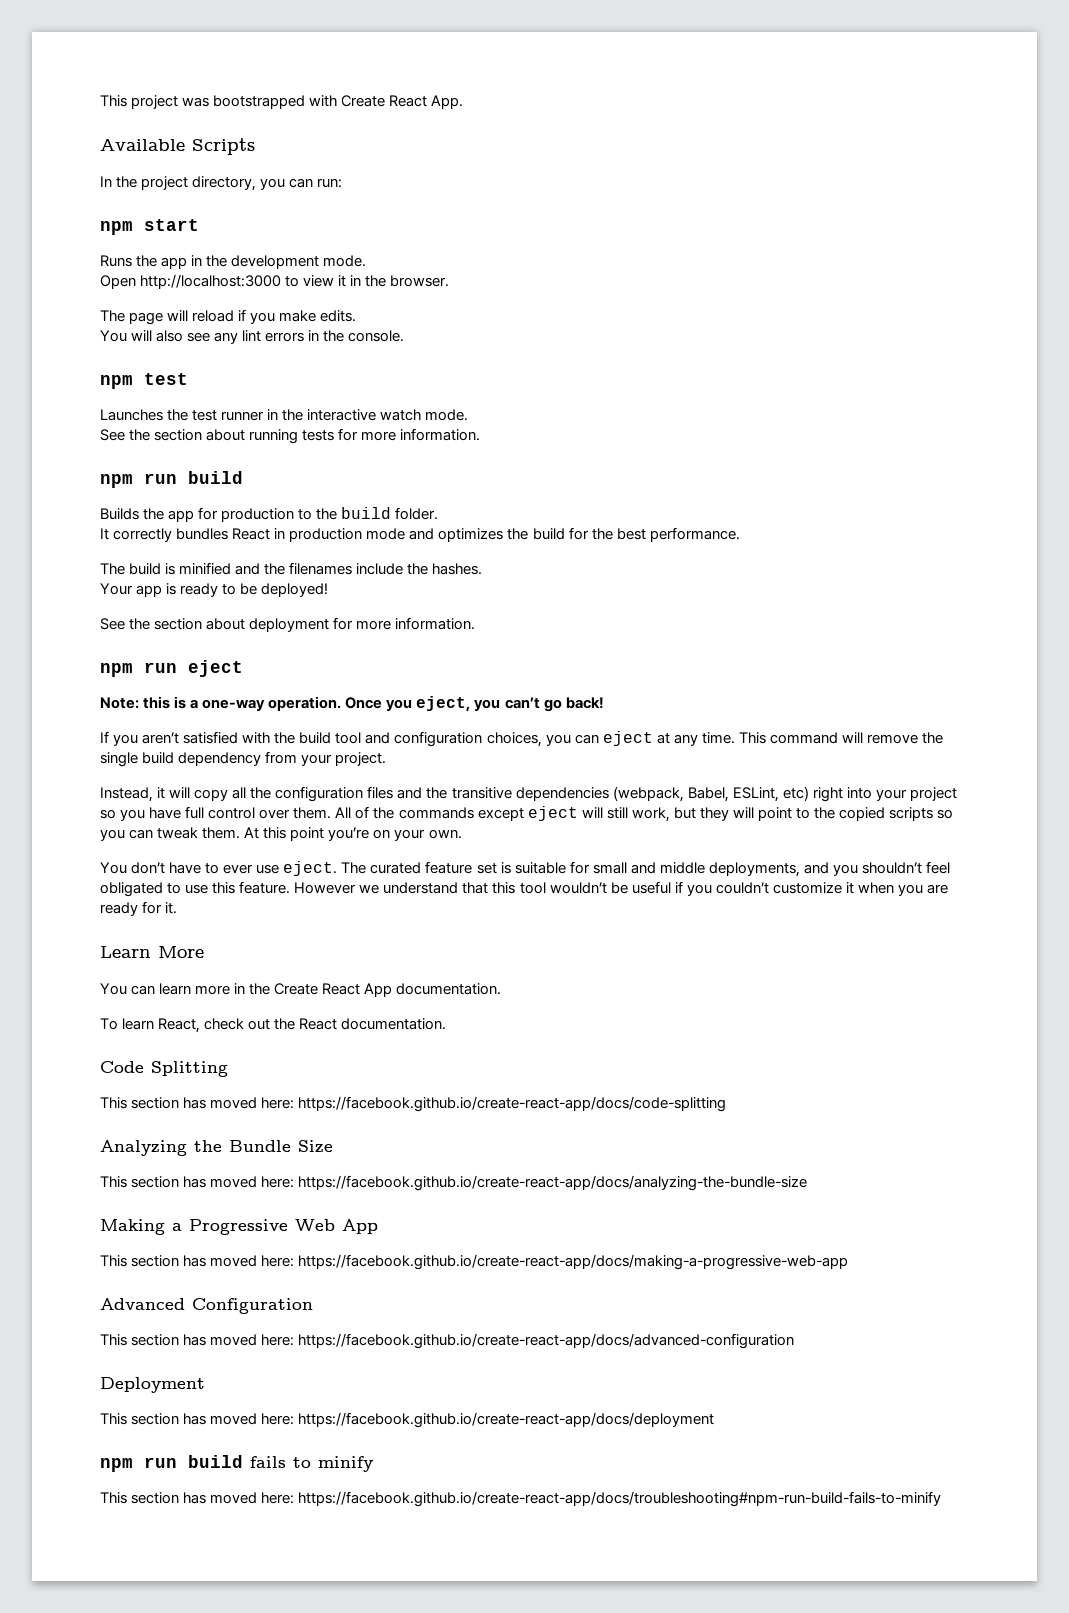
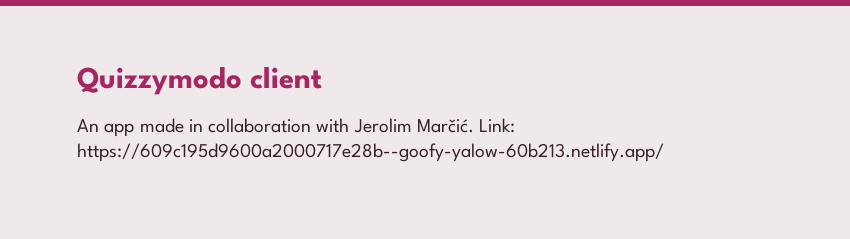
[100,95,464,109] [100,138,255,155] [100,176,343,191] [100,219,199,235] [100,255,367,269] [100,274,450,289] [100,309,357,325] [100,330,405,344] [100,373,188,389] [100,409,469,421] [100,428,481,444] [100,471,243,488] [100,507,439,522] [100,527,740,542] [100,562,483,575] [100,583,329,597] [100,617,476,632] [100,660,243,677] [100,696,604,712] [100,731,944,747] [100,751,387,767] [100,786,957,802] [100,806,954,822] [100,827,462,841] [100,861,951,877] [100,881,949,897] [100,901,178,916] [100,946,204,958] [100,983,502,997] [100,1018,447,1033] [100,1061,228,1077] [100,1096,727,1112] [100,1140,333,1156] [100,1175,808,1191] [100,1219,378,1235] [100,1254,849,1270] [100,1298,313,1314] [100,1333,795,1349] [100,1377,205,1393] [100,1412,715,1428] [100,1455,373,1472] [100,1491,942,1507] This project was bootstrapped with Create React App. // Available Scripts // In the project directory, you can run: // npm start // Runs the app in the development mode. // Open http://localhost:3000 to view it in the browser. // The page will reload if you make edits. // You will also see any lint errors in the console. // npm test // Launches the test runner in the interactive watch mode. // See the section about running tests for more information. // npm run build // Builds the app for production to the build folder. // It correctly bundles React in production mode and optimizes the build for the best performance. // The build is minified and the filenames include the hashes. // Your app is ready to be deployed! // See the section about deployment for more information. // npm run eject // Note: this is a one-way operation. Once you eject, you can’t go back! // If you aren’t satisfied with the build tool and configuration choices, you can eject at any time. This command will remove the single build dependency from your project. // Instead, it will copy all the configuration files and the transitive dependencies (webpack, Babel, ESLint, etc) right into your project so you have full control over them. All of the commands except eject will still work, but they will point to the copied scripts so you can tweak them. At this point you’re on your own. // You don’t have to ever use eject. The curated feature set is suitable for small and middle deployments, and you shouldn’t feel obligated to use this feature. However we understand that this tool wouldn’t be useful if you couldn’t customize it when you are ready for it. // Learn More // You can learn more in the Create React App documentation. // To learn React, check out the React documentation. // Code Splitting // This section has moved here: https://facebook.github.io/create-react-app/docs/code-splitting // Analyzing the Bundle Size // This section has moved here: https://facebook.github.io/create-react-app/docs/analyzing-the-bundle-size // Making a Progressive Web App // This section has moved here: https://facebook.github.io/create-react-app/docs/making-a-progressive-web-app // Advanced Configuration // This section has moved here: https://facebook.github.io/create-react-app/docs/advanced-configuration // Deployment // This section has moved here: https://facebook.github.io/create-react-app/docs/deployment // npm run build fails to minify // This section has moved here: https://facebook.github.io/create-react-app/docs/troubleshooting#npm-run-build-fails-to-minify -> [77,67,323,95] [77,118,516,137] [77,143,664,162] Quizzymodo client // An app made in collaboration with Jerolim Marčić. Link: https://609c195d9600a2000717e28b--goofy-yalow-60b213.netlify.app/

